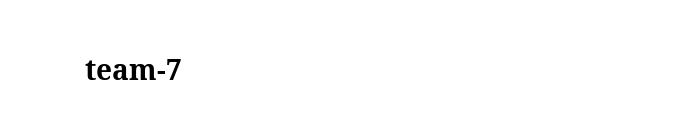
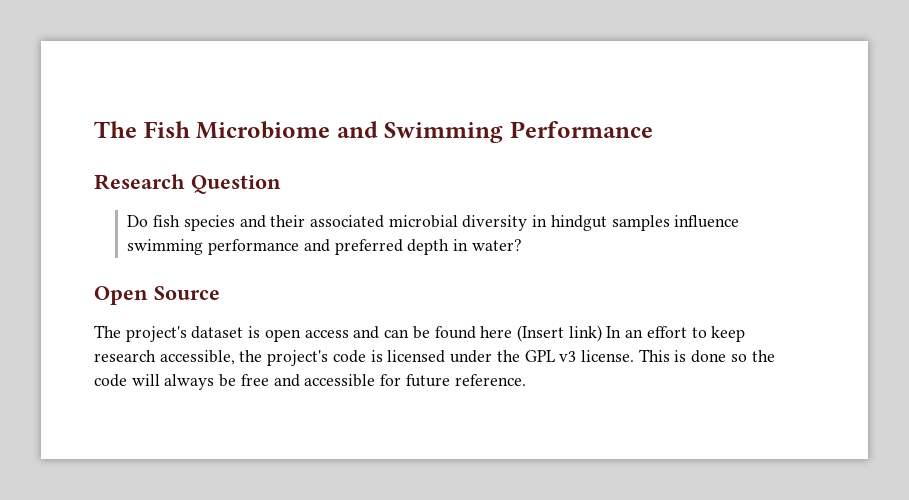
[85,59,182,80] team-7 -> [94,121,654,143] [94,174,281,194] [127,215,740,231] [127,239,522,255] [94,286,220,305] [94,325,746,342] [94,349,775,366] [94,374,526,390] The Fish Microbiome and Swimming Performance // Research Question // Do fish species and their associated microbial diversity in hindgut samples influence swimming performance and preferred depth in water? // Open Source // The project's dataset is open access and can be found here (Insert link) In an effort to keep research accessible, the project's code is licensed under the GPL v3 license. This is done so the code will always be free and accessible for future reference.

